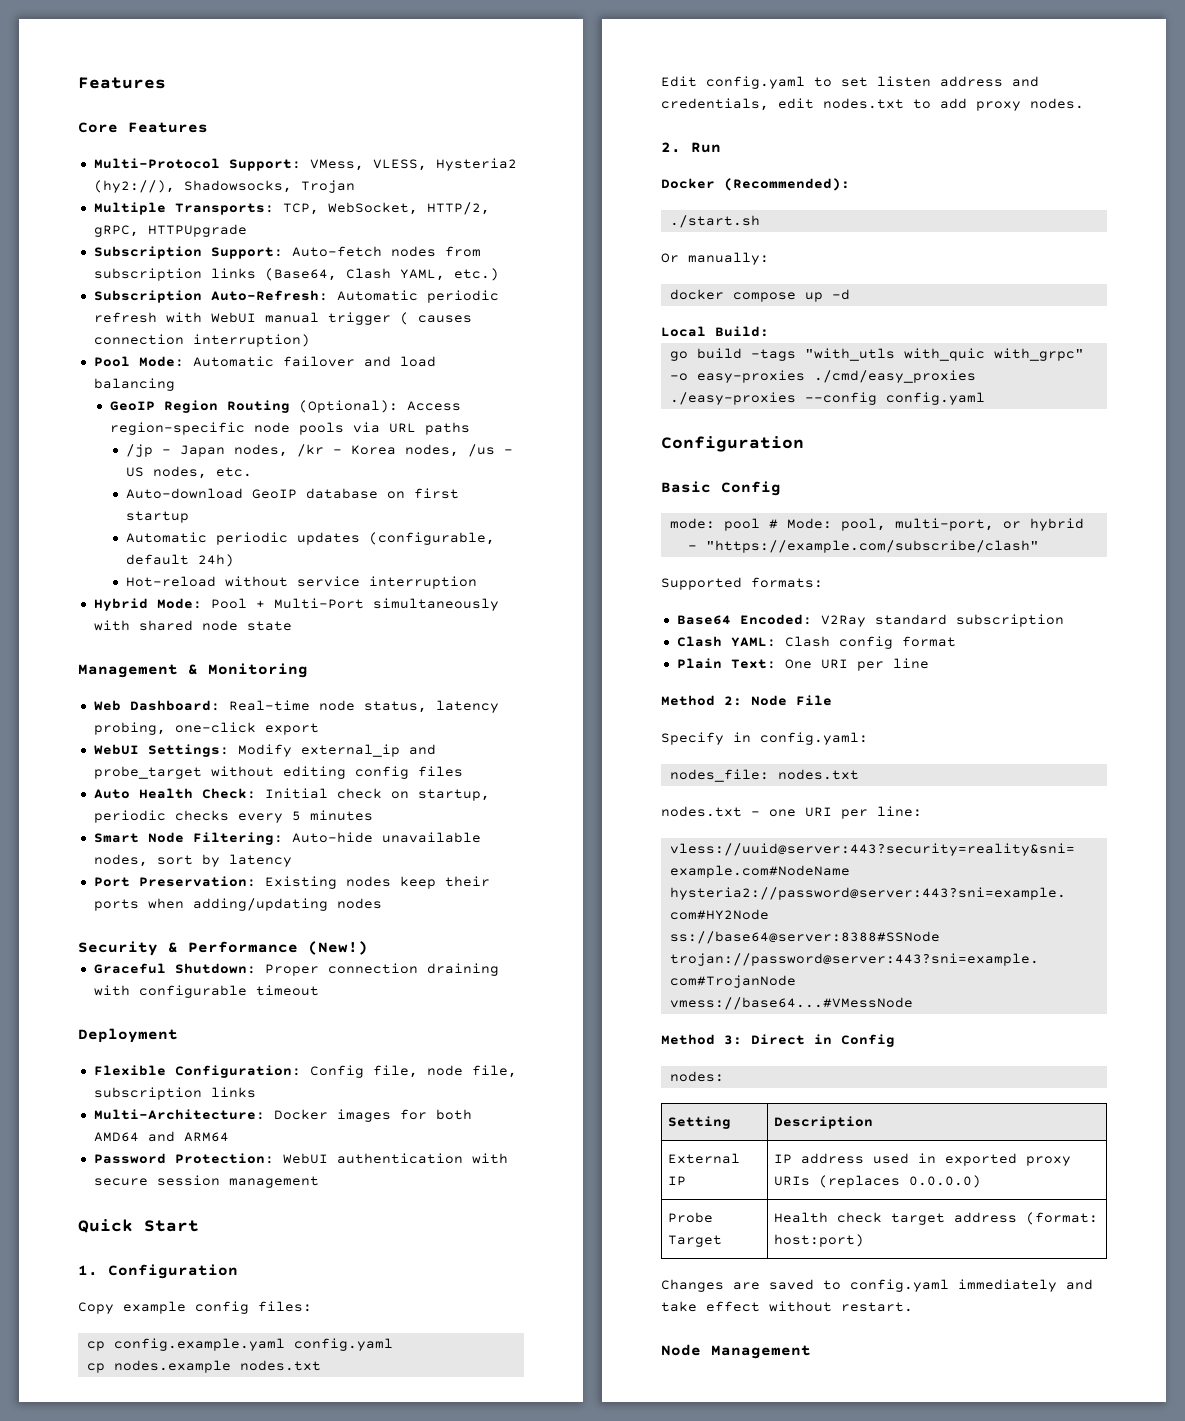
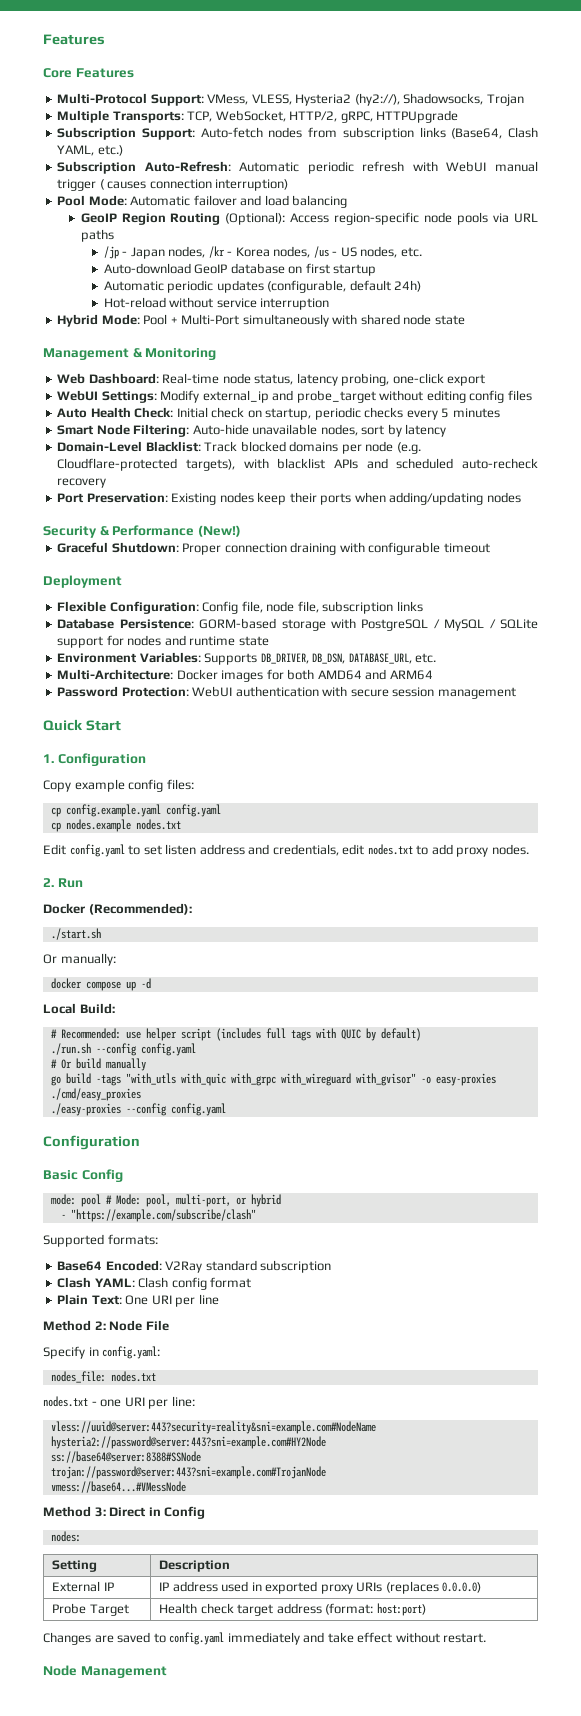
(292, 860) none -> [57,441,421,454] [57,458,538,471] [57,478,107,488] // Domain-Level Blacklist: Track blocked domains per node (e.g. Cloudflare-protected targets), with blacklist APIs and scheduled auto-recheck recovery
(256, 1092) none -> [57,618,538,631] [57,635,269,648] [57,652,437,665] // Database Persistence: GORM-based storage with PostgreSQL / MySQL / SQLite support for nodes and runtime state // Environment Variables: Supports DB_DRIVER, DB_DSN, DATABASE_URL, etc.
(769, 331) none -> [50,1028,421,1041] [50,1043,196,1056] [50,1058,146,1071] // # Recommended: use helper script (includes full tags with QUIC by default) // ./run.sh --config config.yaml // # Or build manually
[993,348,1084,361] with_grpc" -> [230,1073,416,1086] with_grpc with_wireguard with_gvisor"

